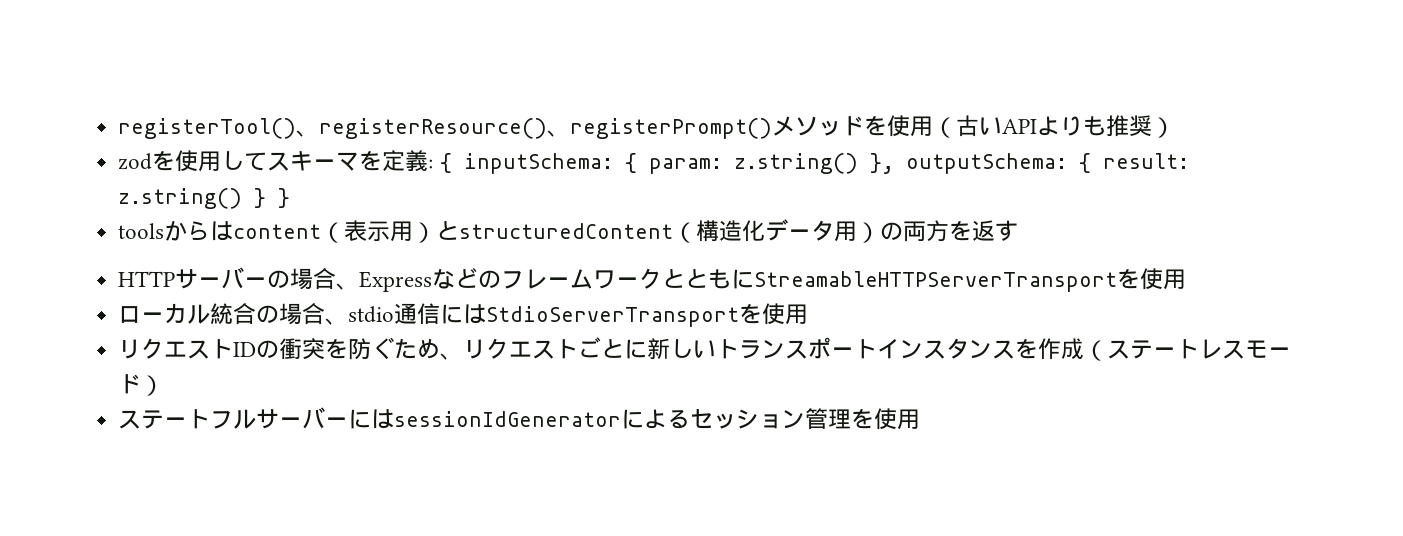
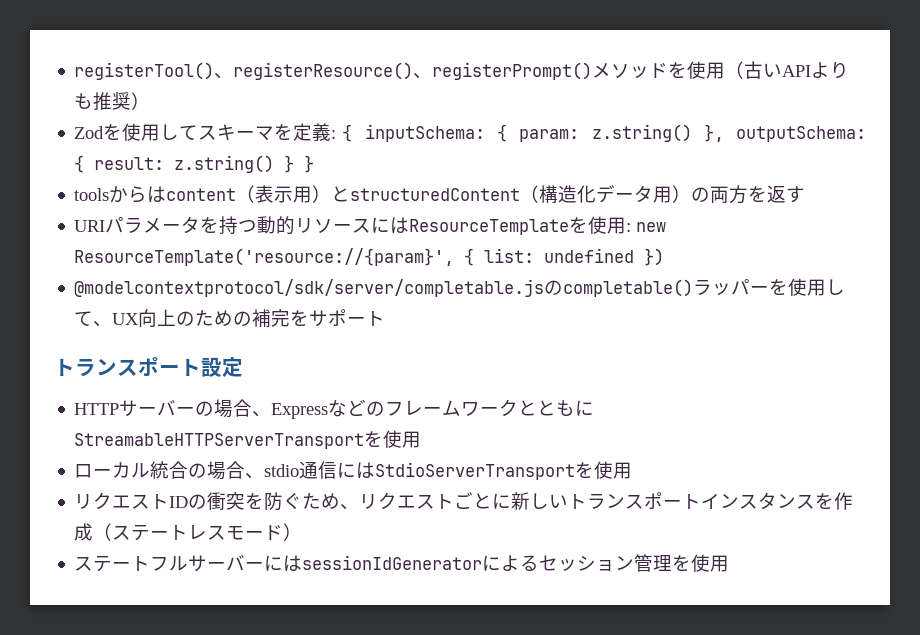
[118,153,153,170] zod -> [74,126,105,139] Zod
(1019, 230) none -> [74,216,667,235] [74,248,665,266] [74,278,846,297] [74,309,386,327] [54,357,243,377] // URIパラメータを持つ動的リソースにはResourceTemplateを使用: new ResourceTemplate('resource://{param}', { list: undefined }) // @modelcontextprotocol/sdk/server/completable.jsのcompletable()ラッパーを使用して、UX向上のための補完をサポート // トランスポート設定

